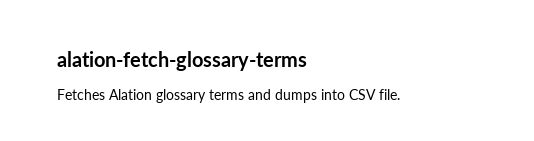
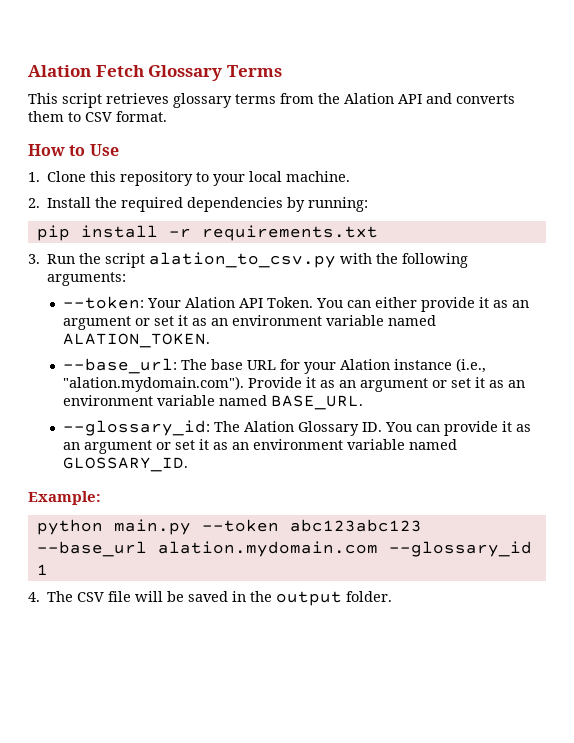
[57,51,307,71] [57,89,400,103] alation-fetch-glossary-terms // Fetches Alation glossary terms and dumps into CSV file. -> [28,65,282,81] [28,93,515,108] [28,111,167,122] [28,144,119,156] [28,171,351,186] [28,197,369,212] [36,225,378,241] [28,252,469,268] [47,272,127,286] [63,296,530,312] [63,315,437,330] [63,333,211,348] [63,358,487,374] [63,376,526,392] [63,395,364,410] [63,420,532,436] [63,439,458,454] [63,457,189,472] [28,491,101,505] [36,519,422,535] [36,541,532,557] [36,564,48,575] [28,591,393,606] Alation Fetch Glossary Terms // This script retrieves glossary terms from the Alation API and converts them to CSV format. // How to Use // 1. Clone this repository to your local machine. // 2. Install the required dependencies by running: // pip install -r requirements.txt // 3. Run the script alation_to_csv.py with the following arguments: // --token: Your Alation API Token. You can either provide it as an argument or set it as an environment variable named ALATION_TOKEN. // --base_url: The base URL for your Alation instance (i.e., "alation.mydomain.com"). Provide it as an argument or set it as an environment variable named BASE_URL. // --glossary_id: The Alation Glossary ID. You can provide it as an argument or set it as an environment variable named GLOSSARY_ID. // Example: // python main.py --token abc123abc123 --base_url alation.mydomain.com --glossary_id 1 // 4. The CSV file will be saved in the output folder.

